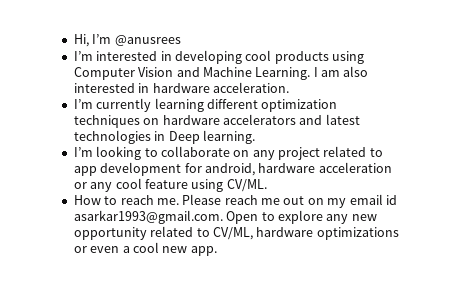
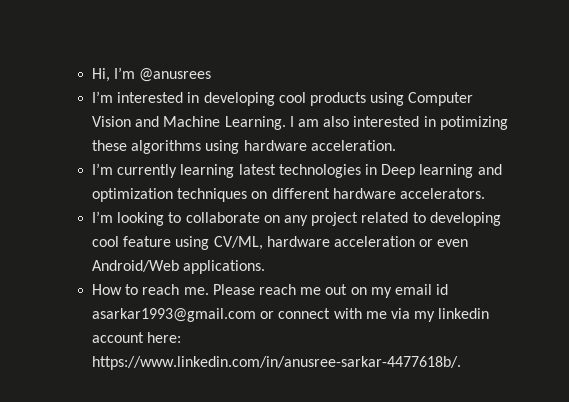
(150, 88) none -> [439,116,508,130] [92,140,240,154] potimizing these algorithms using
[206,99,338,112] [73,114,360,128] [73,130,255,144] different optimization techniques on hardware accelerators and latest technologies in Deep learning. -> [238,164,502,178] [92,188,485,202] latest technologies in Deep learning and optimization techniques on different hardware accelerators.
[73,162,392,176] [73,178,267,192] app development for android, hardware acceleration or any cool feature using CV/ML. -> [429,212,501,226] [92,236,469,250] [92,260,266,274] developing cool feature using CV/ML, hardware acceleration or even Android/Web applications.
[73,210,377,224] [73,226,399,240] [73,242,217,256] asarkar1993@gmail.com. Open to explore any new opportunity related to CV/ML, hardware optimizations or even a cool new app. -> [92,308,490,322] [92,332,182,343] [92,356,462,370] asarkar1993@gmail.com or connect with me via my linkedin account here: https://www.linkedin.com/in/anusree-sarkar-4477618b/.

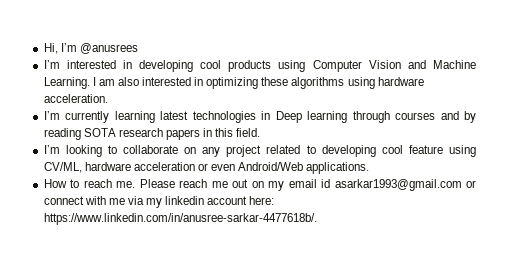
[439,116,508,130] potimizing -> [206,77,259,89] optimizing
[477,164,502,175] [92,188,485,202] and optimization techniques on different hardware accelerators. -> [352,111,477,123] [43,128,261,140] through courses and by reading SOTA research papers in this field.

